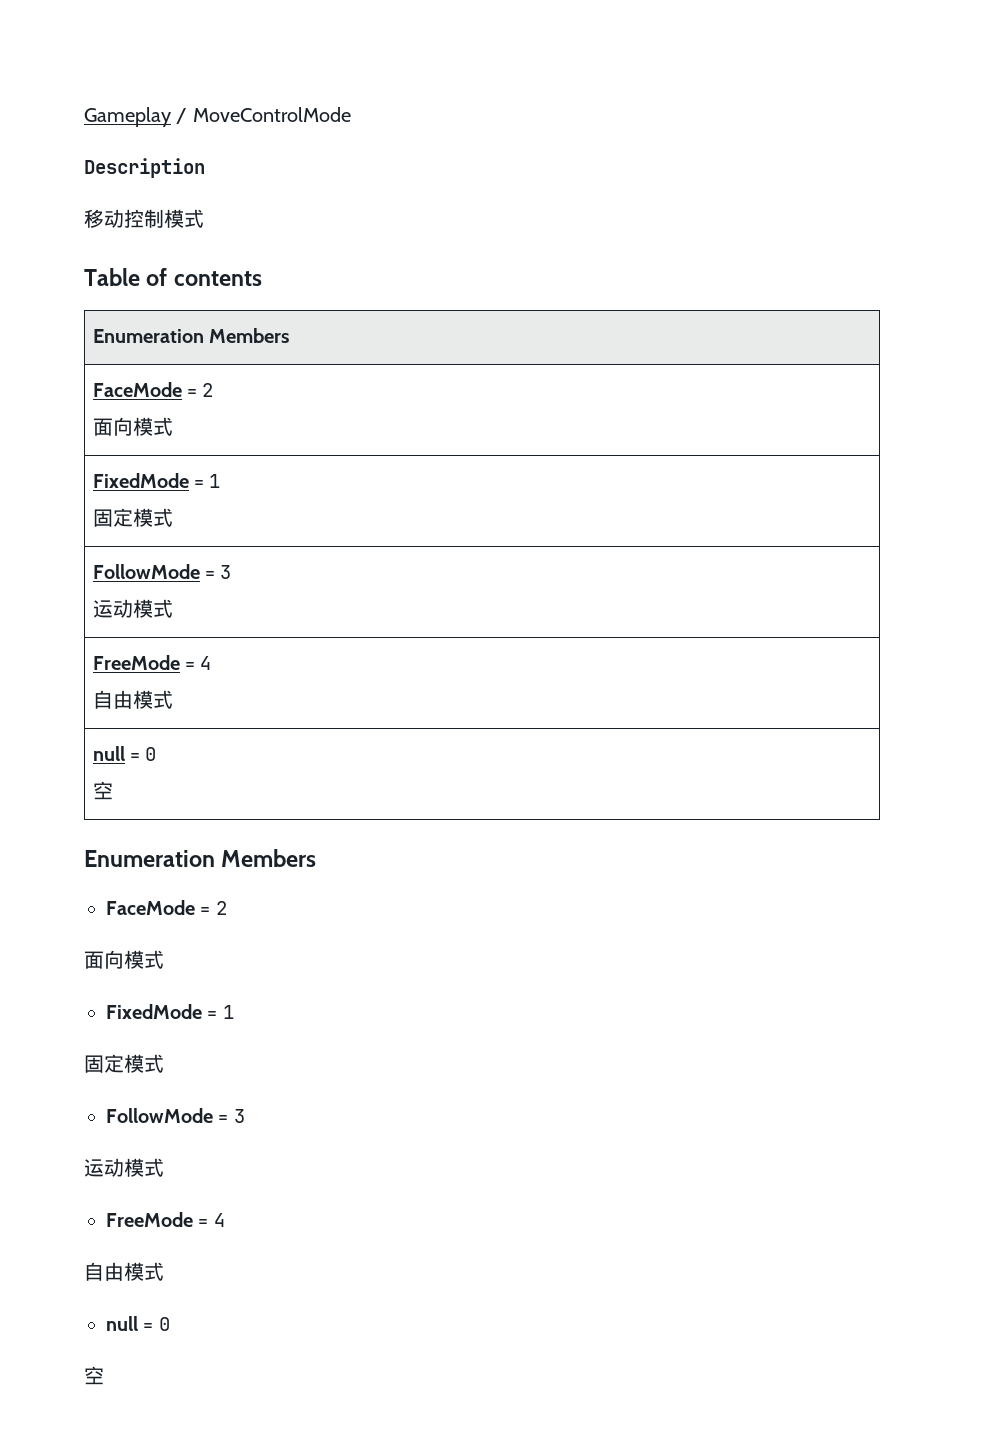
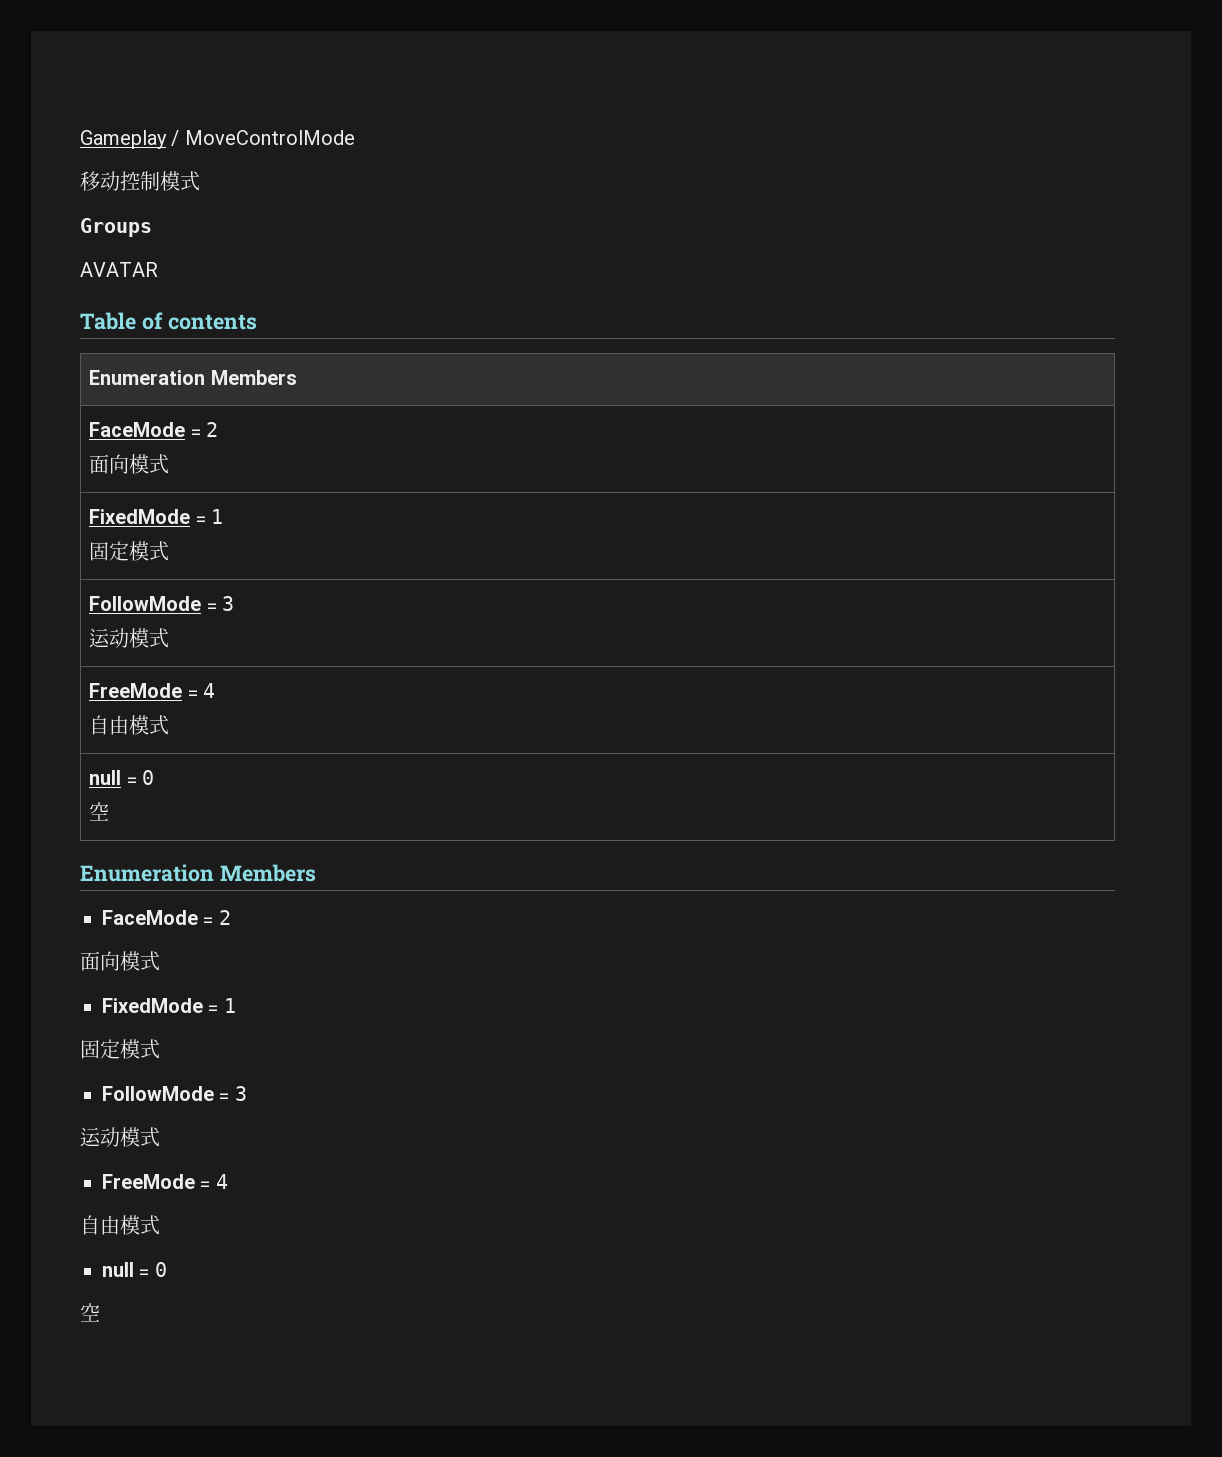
[84,158,205,178] // Description -> (355, 137) none
(204, 218) none -> [80,218,152,237] [80,262,158,277] // Groups // AVATAR

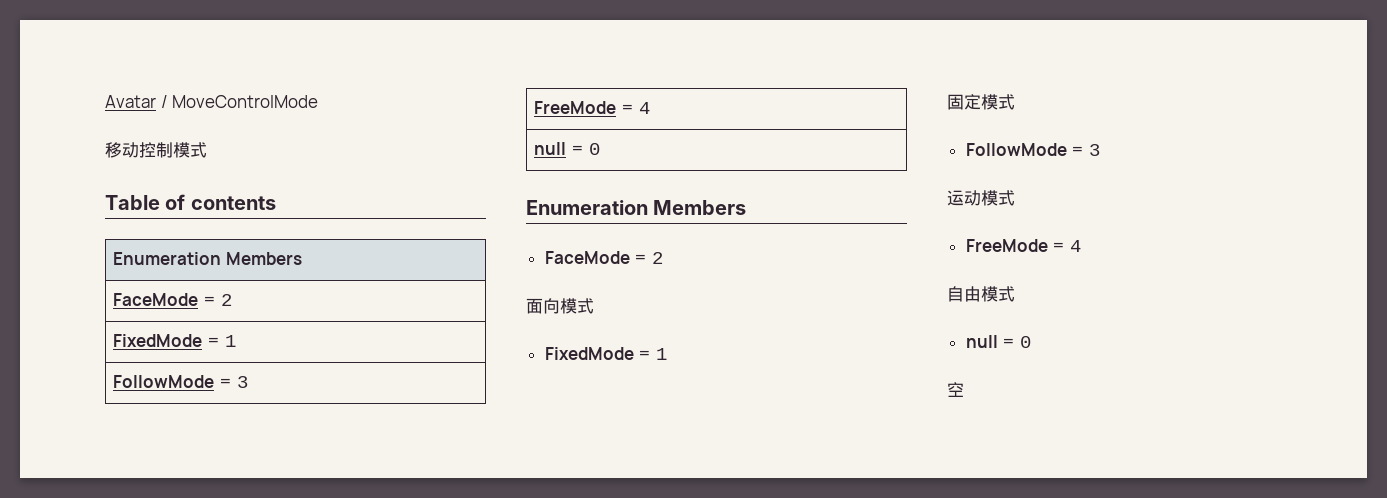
[80,130,167,149] Gameplay -> [105,95,156,108] Avatar
[80,218,152,237] [80,262,158,277] // Groups // AVATAR -> (207, 150) none
[89,454,170,474] [89,509,224,524] [89,541,170,561] [89,596,235,611] [89,628,170,648] [89,683,216,698] [89,715,170,735] [89,770,155,785] [89,802,110,821] // 面向模式 // FixedMode = 1 // 固定模式 // FollowMode = 3 // 运动模式 // FreeMode = 4 // 自由模式 // null = 0 // 空 -> [113,334,236,347] [113,375,248,388] [534,101,650,114] [534,142,600,155] // FixedMode = 1 // FollowMode = 3 // FreeMode = 4 // null = 0

